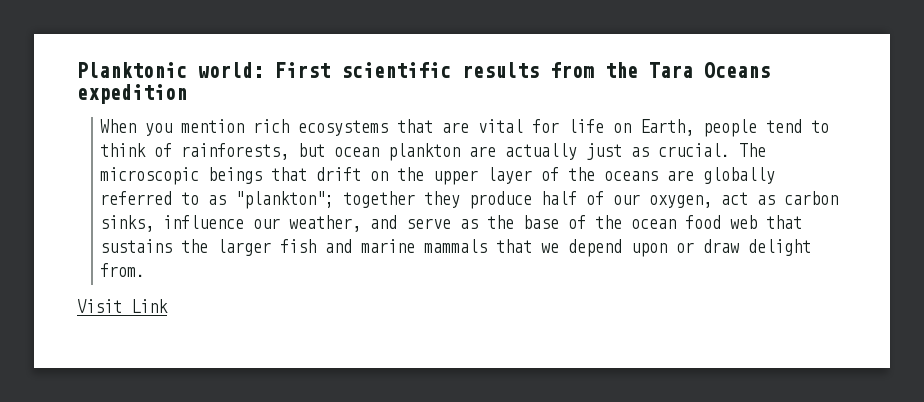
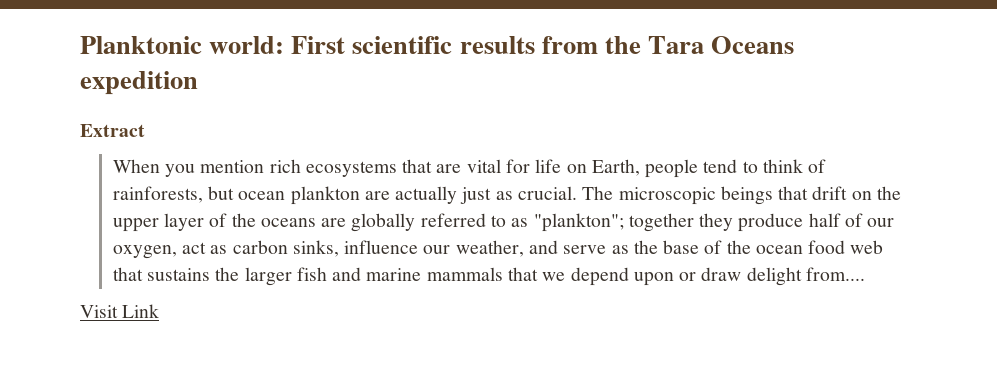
(187, 94) none -> [80,124,145,137] // Extract
[100,263,146,277] from. -> [805,267,865,281] from....

